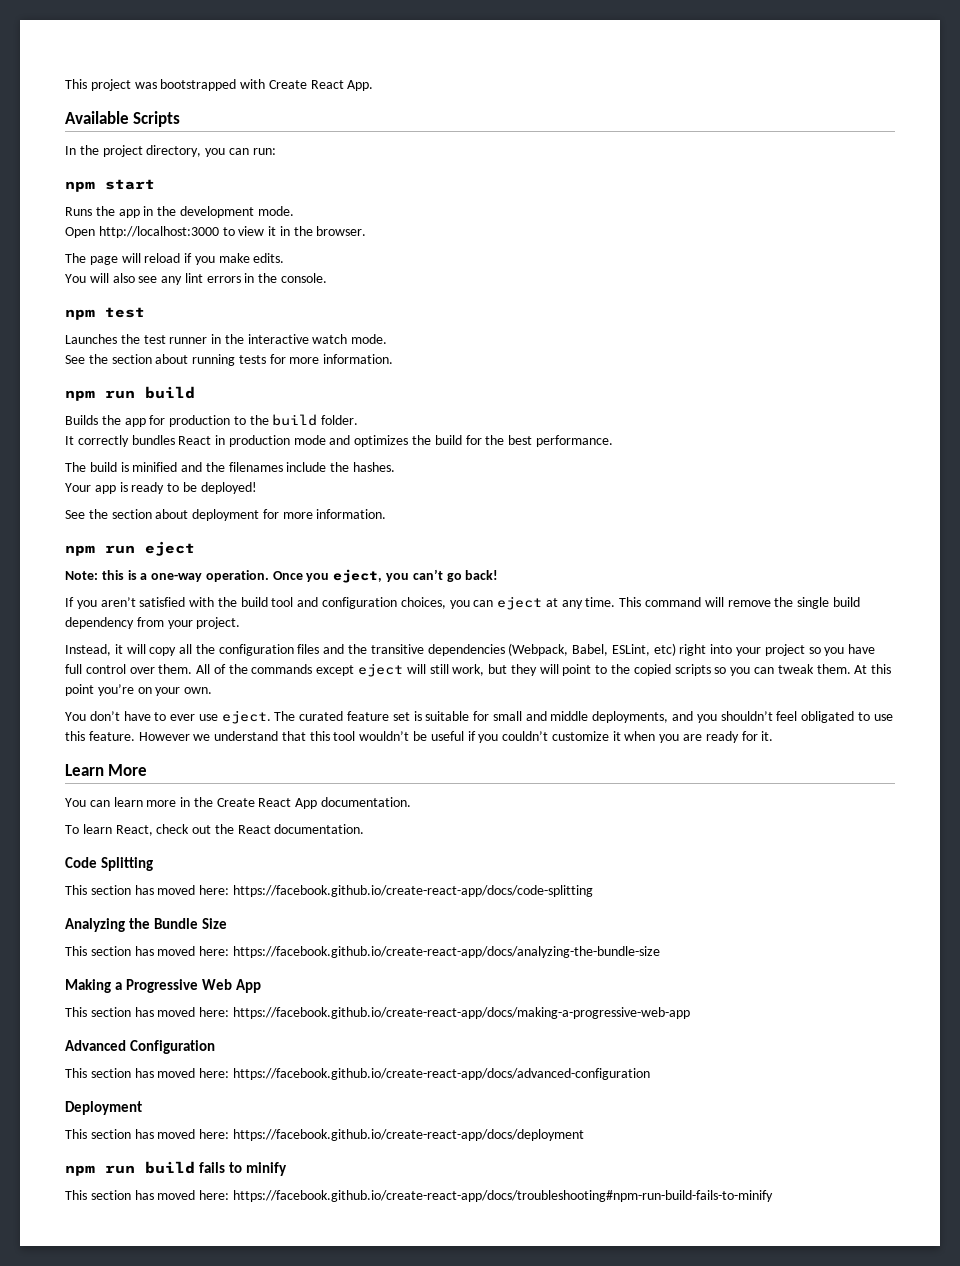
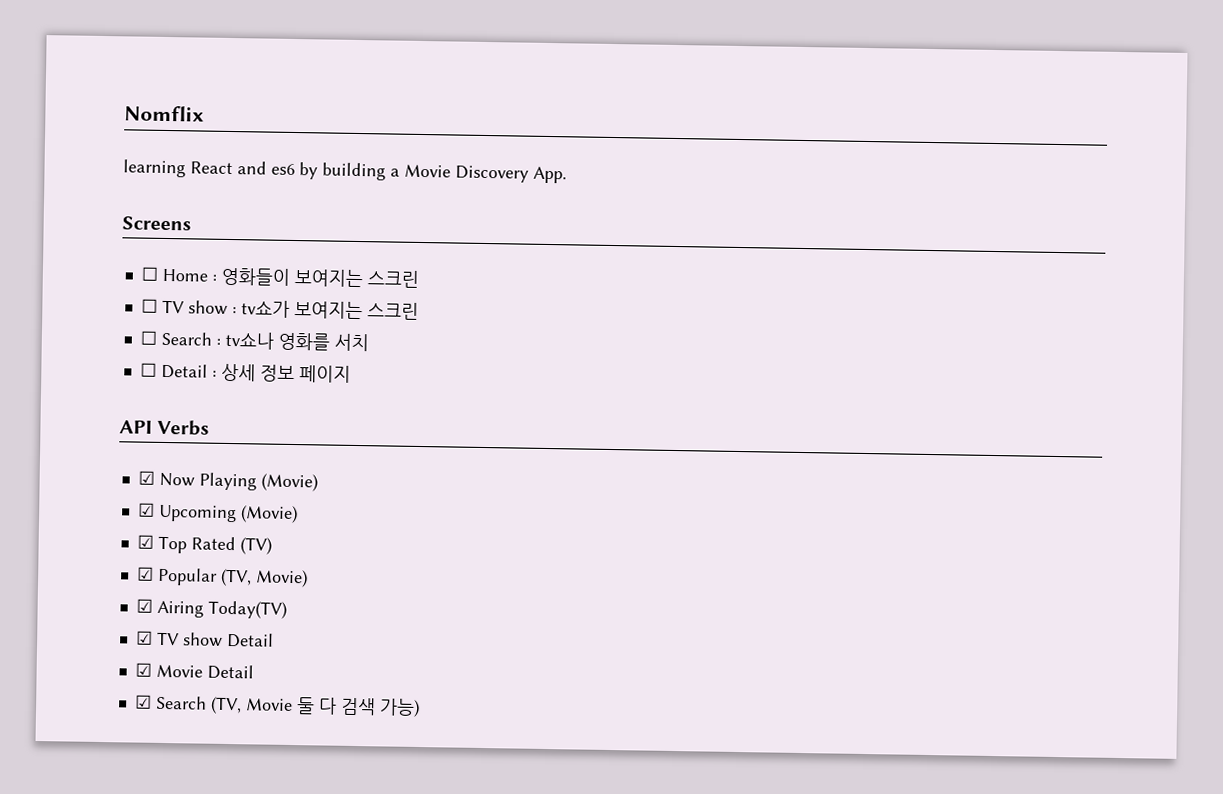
[65,79,374,91] [65,111,181,127] [65,145,276,157] [65,179,155,192] [65,206,294,218] [65,226,367,238] [65,253,285,265] [65,273,328,285] [65,307,145,320] [65,334,388,344] [65,354,394,366] [65,386,195,401] [65,414,359,427] [65,435,613,447] [65,462,396,472] [65,482,257,494] [65,509,387,521] [65,541,195,556] [65,569,499,583] [65,596,860,610] [65,617,241,629] [65,643,876,656] [65,663,892,677] [65,684,213,696] [65,710,893,724] [65,731,774,743] [65,764,148,776] [65,797,412,809] [65,824,365,836] [65,857,154,871] [65,885,593,897] [65,918,228,932] [65,946,660,958] [65,979,262,993] [65,1007,690,1019] [65,1040,216,1054] [65,1068,650,1080] [65,1101,142,1115] [65,1129,584,1141] [65,1161,288,1176] [65,1190,773,1202] This project was bootstrapped with Create React App. // Available Scripts // In the project directory, you can run: // npm start // Runs the app in the development mode. // Open http://localhost:3000 to view it in the browser. // The page will reload if you make edits. // You will also see any lint errors in the console. // npm test // Launches the test runner in the interactive watch mode. // See the section about running tests for more information. // npm run build // Builds the app for production to the build folder. // It correctly bundles React in production mode and optimizes the build for the best performance. // The build is minified and the filenames include the hashes. // Your app is ready to be deployed! // See the section about deployment for more information. // npm run eject // Note: this is a one-way operation. Once you eject, you can’t go back! // If you aren’t satisfied with the build tool and configuration choices, you can eject at any time. This command will remove the single build dependency from your project. // Instead, it will copy all the configuration files and the transitive dependencies (Webpack, Babel, ESLint, etc) right into your project so you have full control over them. All of the commands except eject will still work, but they will point to the copied scripts so you can tweak them. At this point you’re on your own. // You don’t have to ever use eject. The curated feature set is suitable for small and middle deployments, and you shouldn’t feel obligated to use this feature. However we understand that this tool wouldn’t be useful if you couldn’t customize it when you are ready for it. // Learn More // You can learn more in the Create React App documentation. // To learn React, check out the React documentation. // Code Splitting // This section has moved here: https://facebook.github.io/create-react-app/docs/code-splitting // Analyzing the Bundle Size // This section has moved here: https://facebook.github.io/create-react-app/docs/analyzing-the-bundle-size // Making a Progressive Web App // This section has moved here: https://facebook.github.io/create-react-app/docs/making-a-progressive-web-app // Advanced Configuration // This section has moved here: https://facebook.github.io/create-react-app/docs/advanced-configuration // Deployment // This section has moved here: https://facebook.github.io/create-react-app/docs/deployment // npm run build fails to minify // This section has moved here: https://facebook.github.io/create-react-app/docs/troubleshooting#npm-run-build-fails-to-minify -> [124,105,204,122] [123,159,567,184] [122,216,191,231] [140,266,419,288] [140,298,419,320] [139,330,369,352] [139,362,351,383] [119,419,210,436] [137,470,318,492] [137,502,298,524] [136,534,272,555] [136,566,308,588] [135,598,287,619] [135,630,274,648] [134,662,254,680] [134,694,420,718] Nomflix // learning React and es6 by building a Movie Discovery App. // Screens // ☐ Home : 영화들이 보여지는 스크린 // ☐ TV show : tv쇼가 보여지는 스크린 // ☐ Search : tv쇼나 영화를 서치 // ☐ Detail : 상세 정보 페이지 // API Verbs // ☑ Now Playing (Movie) // ☑ Upcoming (Movie) // ☑ Top Rated (TV) // ☑ Popular (TV, Movie) // ☑ Airing Today(TV) // ☑ TV show Detail // ☑ Movie Detail // ☑ Search (TV, Movie 둘 다 검색 가능)

